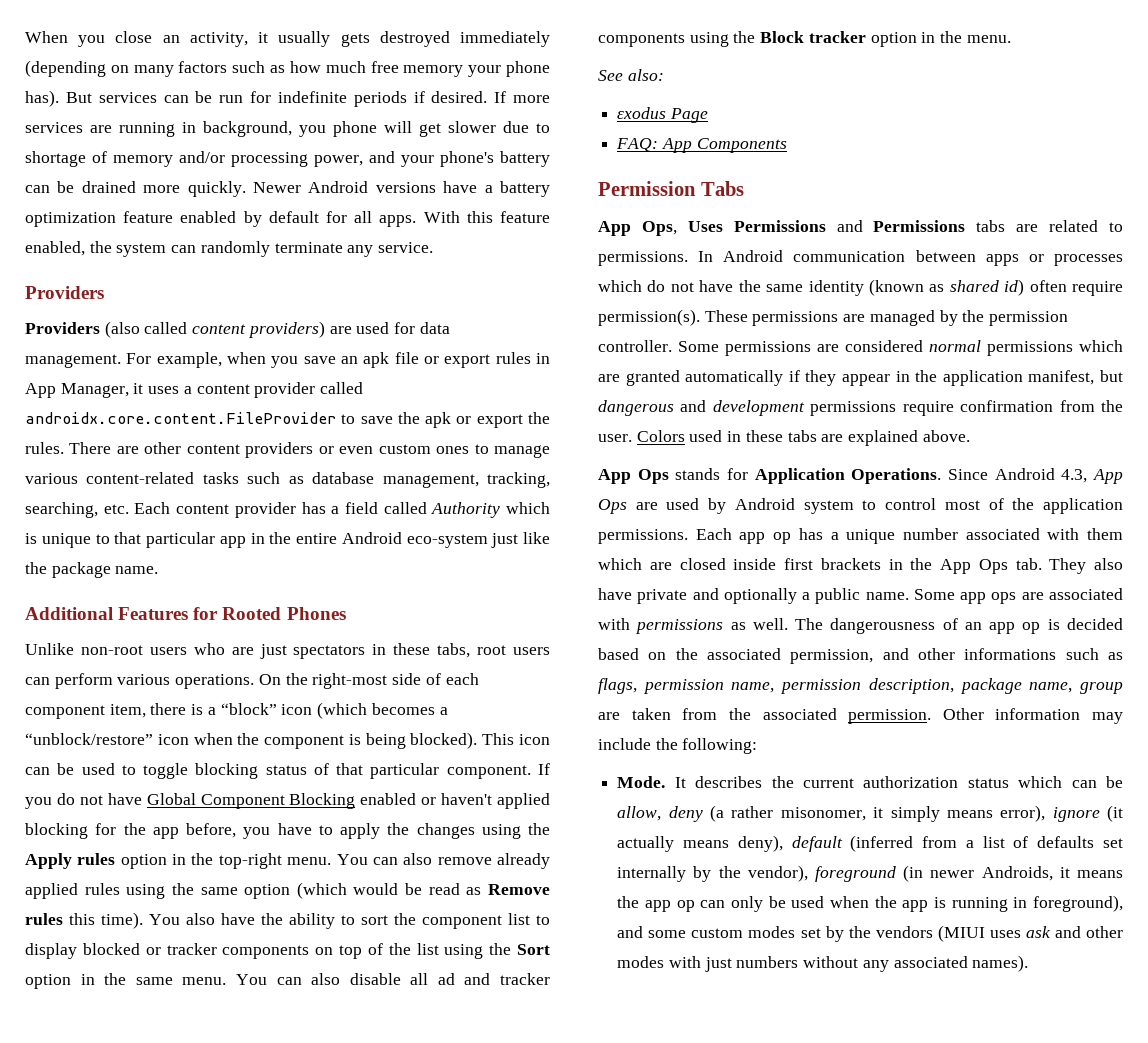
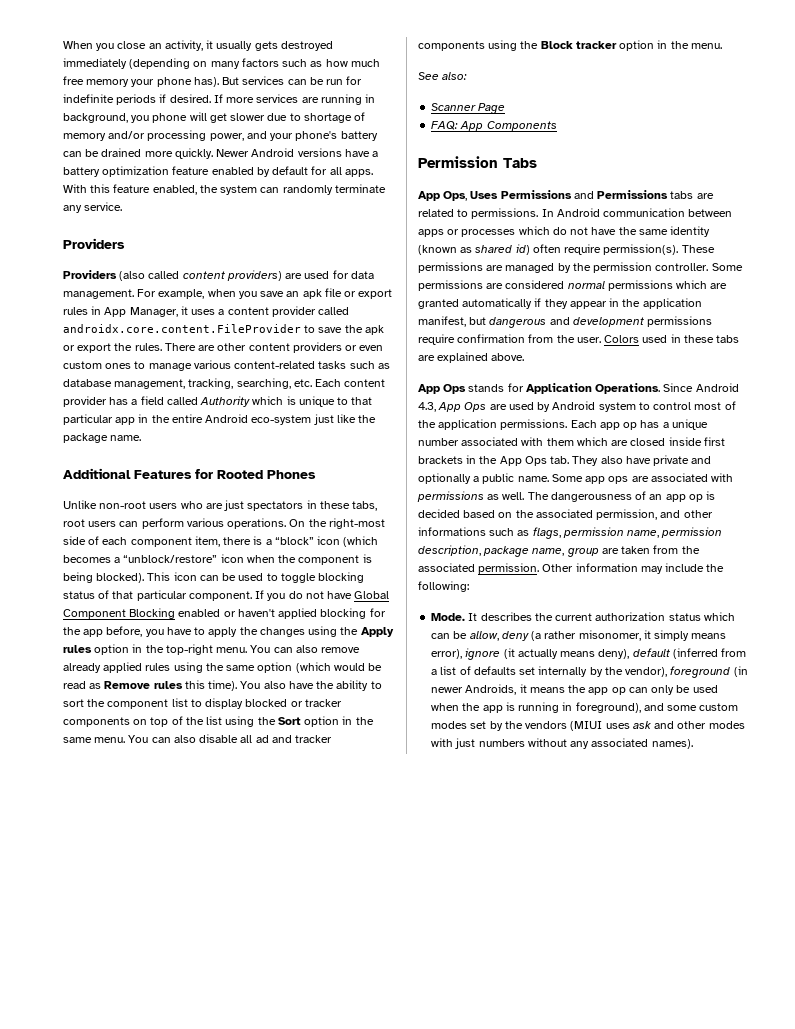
[617,107,667,119] εxodus -> [431,103,477,111] Scanner

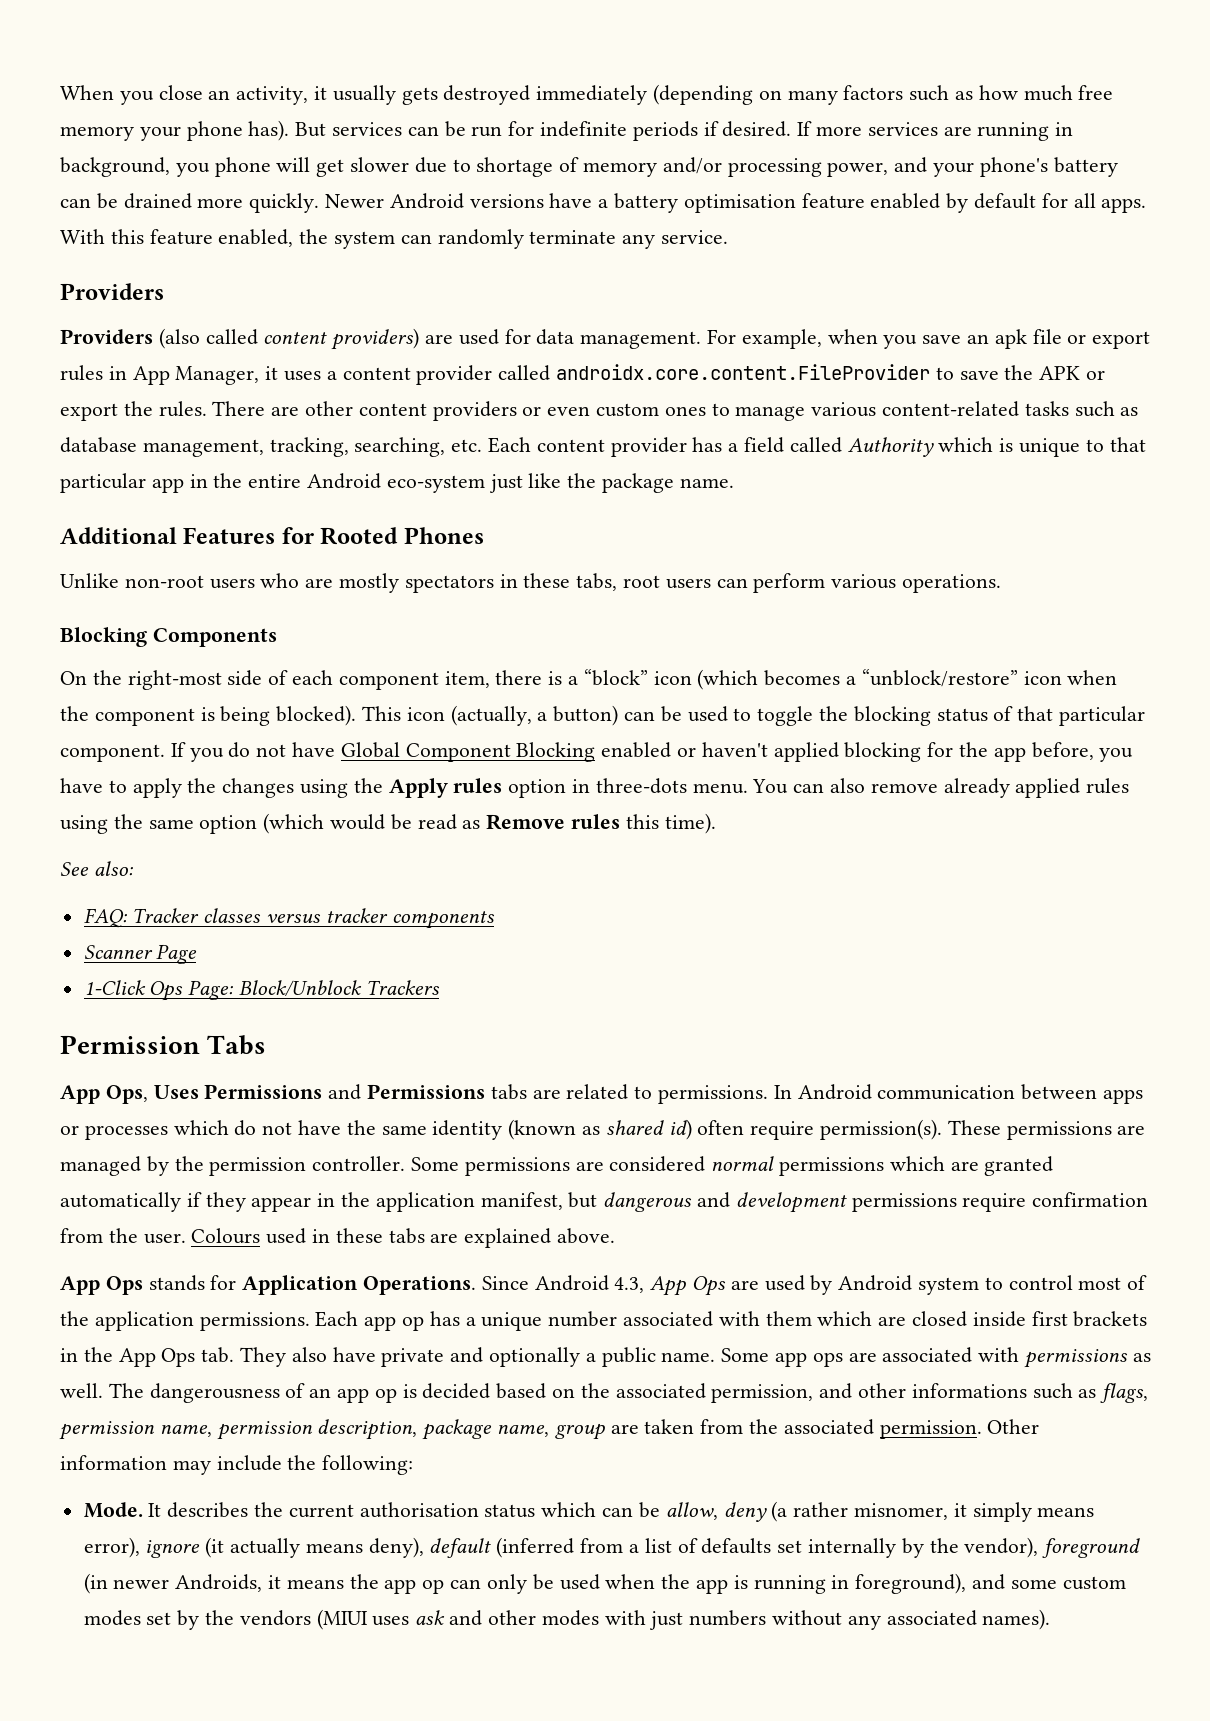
[102,166,170,177] optimization -> [683,194,796,213] optimisation
[364,325,384,335] apk -> [1039,366,1081,380] APK
[224,500,245,511] just -> [339,573,400,593] mostly
(287, 523) none -> [60,627,277,647] // Blocking Components //
(197, 576) none -> [450,705,619,726] (actually, a button)
(316, 578) none -> [819,706,849,721] the
[145,644,213,655] the top-right -> [595,778,687,794] three-dots
[240,680,382,691] [63,698,342,709] [63,716,374,727] [63,734,333,743] [418,40,722,51] [418,72,468,80] [431,103,506,114] [431,121,557,131] You also have the ability to sort the component list to display blocked or tracker components on top of the list using the Sort option in the same menu. You can also disable all ad and tracker components using the Block tracker option in the menu. // See also: // Scanner Page // FAQ: App Components -> [60,861,134,876] [83,908,495,929] [83,944,198,964] [83,980,440,1001] // See also: // FAQ: Tracker classes versus tracker components // Scanner Page // 1-Click Ops Page: Block/Unblock Trackers
[604,335,640,343] Colors -> [191,1228,261,1244] Colours
[595,612,666,621] authorization -> [359,1502,479,1518] authorisation
[578,630,641,641] misonomer, -> [853,1503,948,1520] misnomer,

